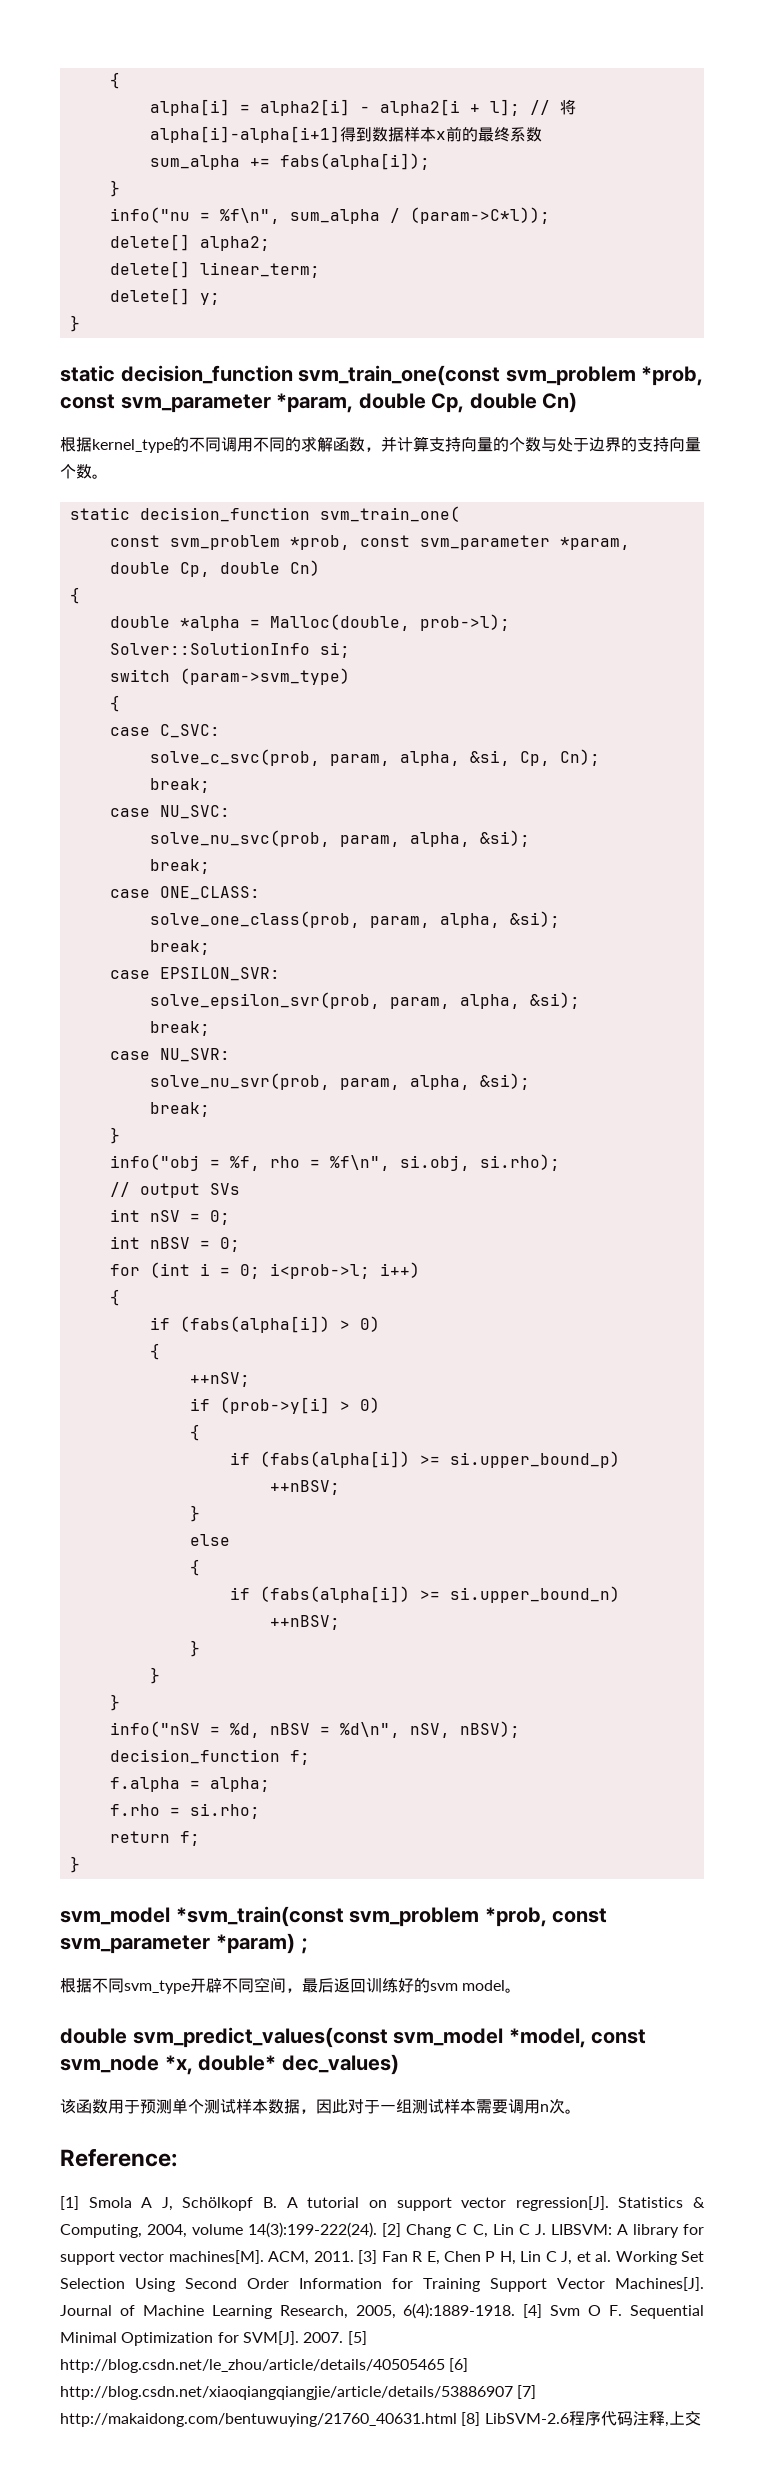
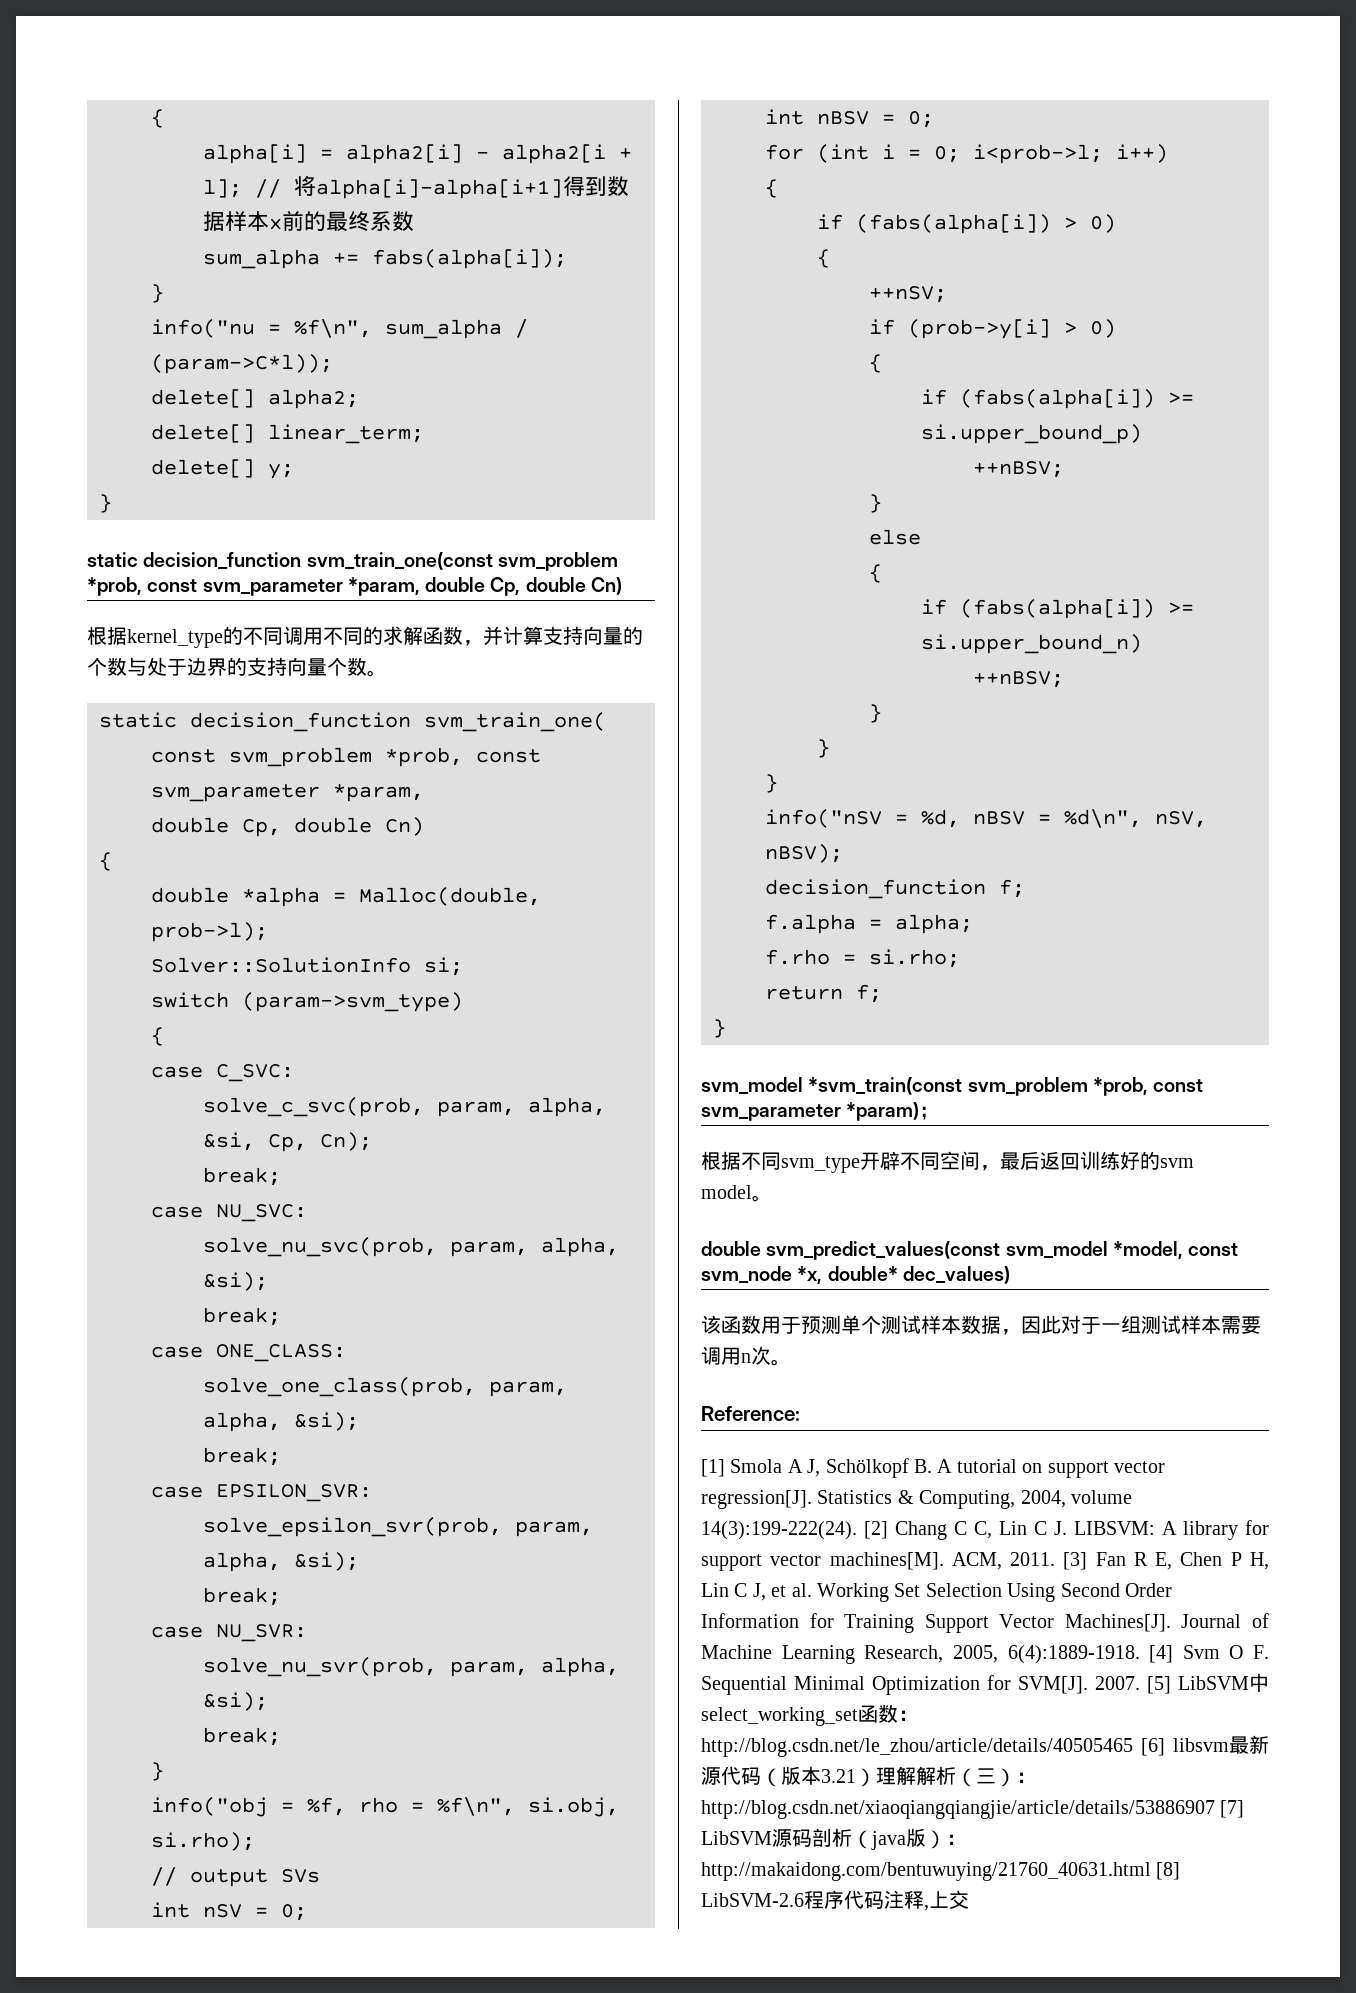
[60,2358,469,2373] [60,2385,537,2400] http://blog.csdn.net/le_zhou/article/details/40505465 [6] http://blog.csdn.net/xiaoqiangqiangjie/article/details/53886907 [7] -> [1178,1673,1269,1692] [701,1704,918,1726] [701,1735,1269,1757] [701,1766,1036,1787] [701,1800,1245,1819] [701,1828,966,1850] LibSVM中select_working_set函数：http://blog.csdn.net/le_zhou/article/details/40505465 [6] libsvm最新源代码（版本3.21）理解解析（三）：http://blog.csdn.net/xiaoqiangqiangjie/article/details/53886907 [7] LibSVM源码剖析（java版）：

